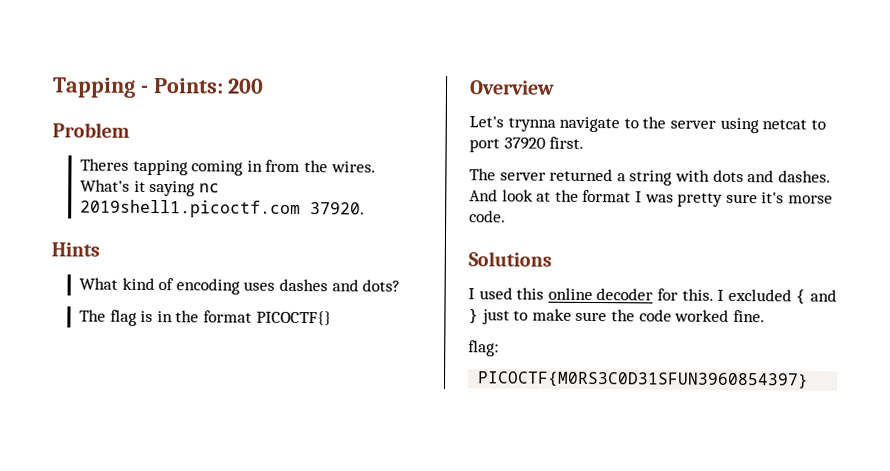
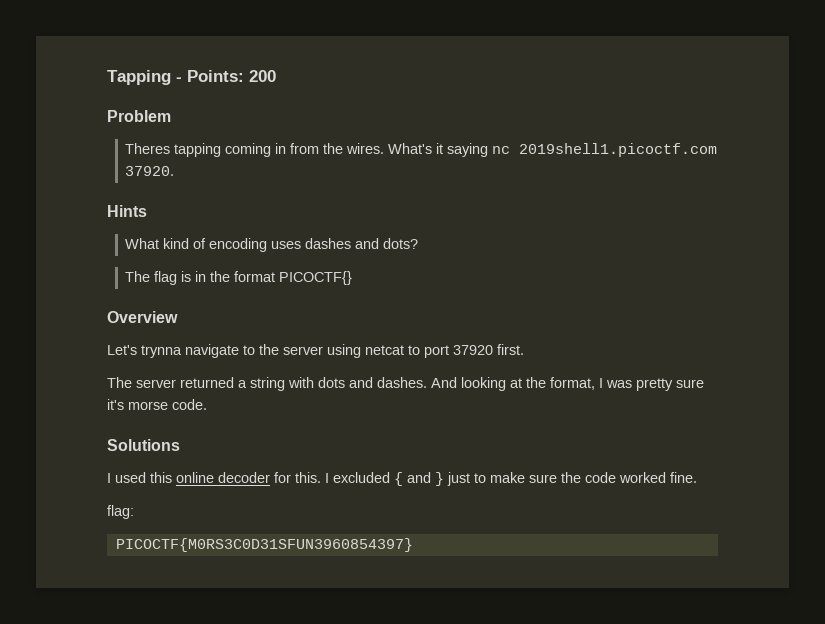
[501,189,533,202] look -> [461,377,506,391] looking
[582,189,632,203] format -> [550,377,595,390] format,

